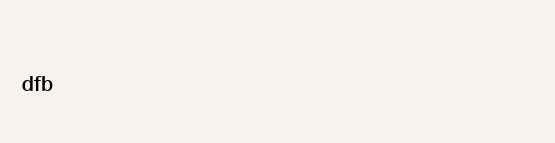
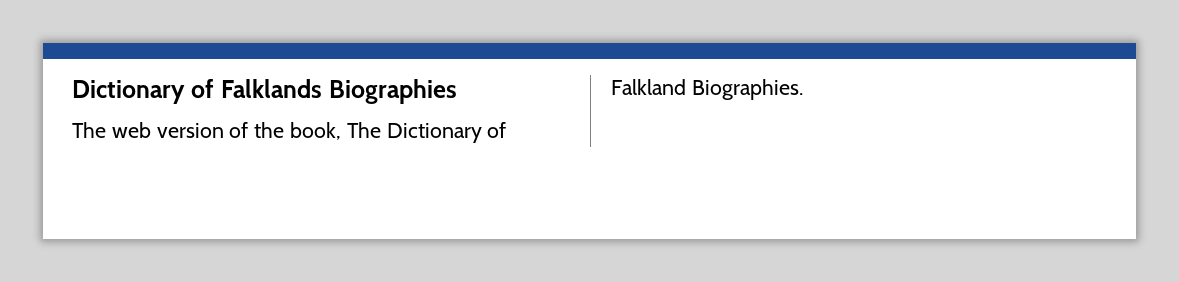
[22,76,53,91] dfb -> [72,79,458,104] [72,122,507,143] [611,79,803,100] Dictionary of Falklands Biographies // The web version of the book, The Dictionary of Falkland Biographies.

